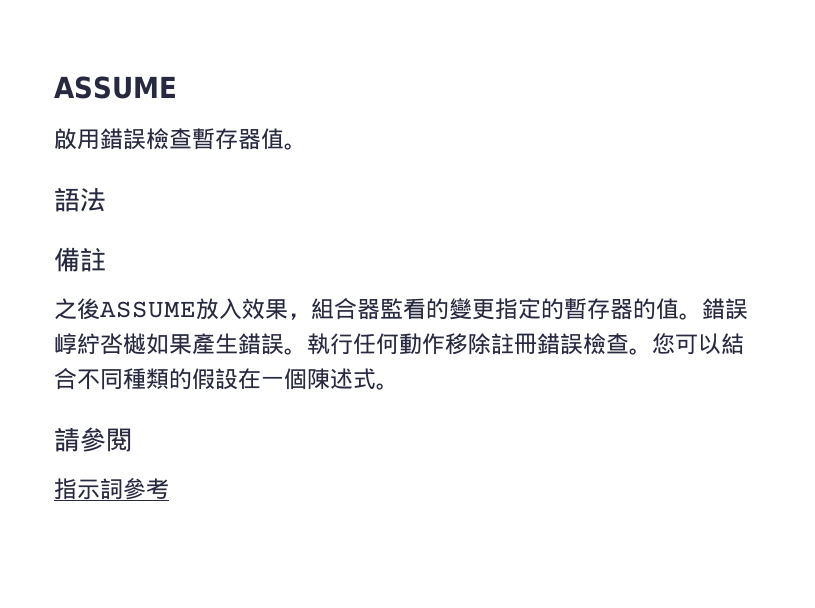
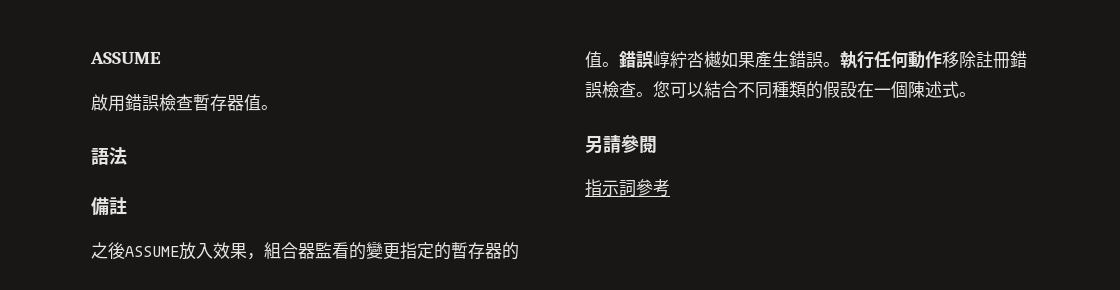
(399, 386) none -> [585,135,603,154] 另

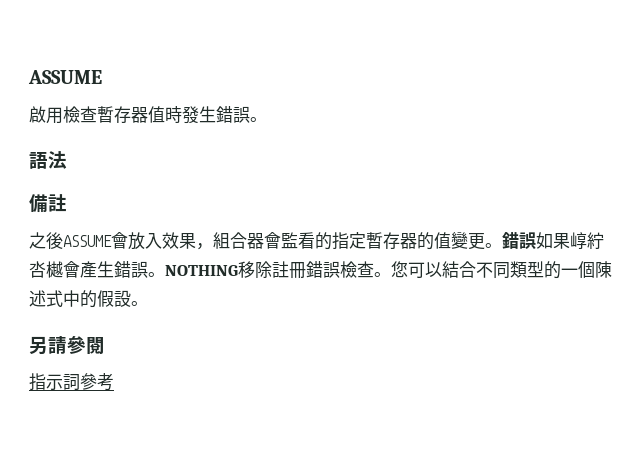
[125,94,159,111] 錯誤 -> (63, 115) none
(261, 102) none -> [165,106,250,124] 時發生錯誤
(179, 251) none -> [111,232,128,249] 會
[315,241,519,260] [585,51,653,68] 監看的變更指定的暫存器的值。錯誤 -> [264,231,570,250] 會監看的指定暫存器的值變更。錯誤如果
[721,51,755,68] 如果 -> [63,261,80,278] 會
[840,51,942,69] 執行任何動作 -> [165,265,238,276] NOTHING
[772,81,874,99] 種類的假設在 -> [510,261,561,279] 類型的
(959, 89) none -> [63,290,131,308] 中的假設

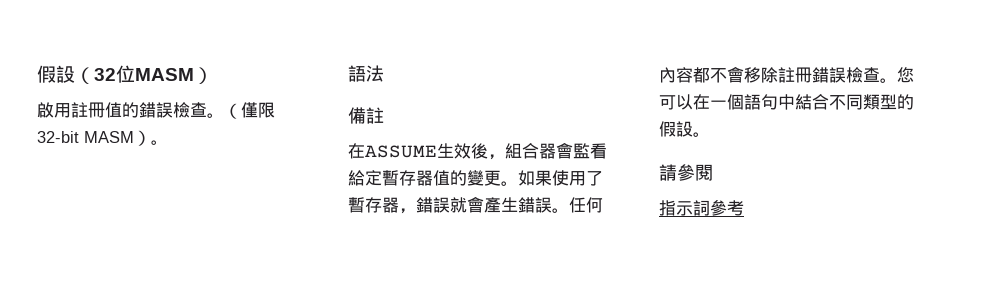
[28,70,102,84] [29,106,267,124] [29,151,67,169] [29,194,67,213] [29,232,196,250] ASSUME // 啟用檢查暫存器值時發生錯誤。 // 語法 // 備註 // 之後ASSUME會放入效果 -> [37,65,213,84] [37,102,275,119] [37,130,168,146] [348,65,384,82] [348,107,384,124] [348,143,488,159] 假設（32位MASM） // 啟用註冊值的錯誤檢查。（僅限32-bit MASM）。 // 語法 // 備註 // 在ASSUME生效後
[315,232,349,250] 的指 -> [348,170,365,186] 給
[417,231,604,250] [29,261,238,278] 的值變更。錯誤如果崞紵呇樾會產生錯誤。NOTHING -> [433,170,603,186] [348,196,603,214] [659,66,744,83] 值的變更。如果使用了暫存器，錯誤就會產生錯誤。任何內容都不會
(442, 269) none -> [693,94,795,110] 在一個語句中
[561,261,612,278] [29,290,97,308] 一個陳述式中的 -> (914, 102) none
[29,336,48,355] 另 -> (710, 134) none

